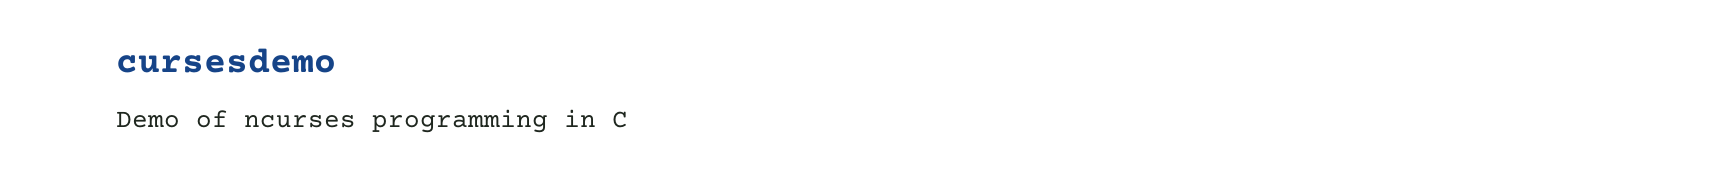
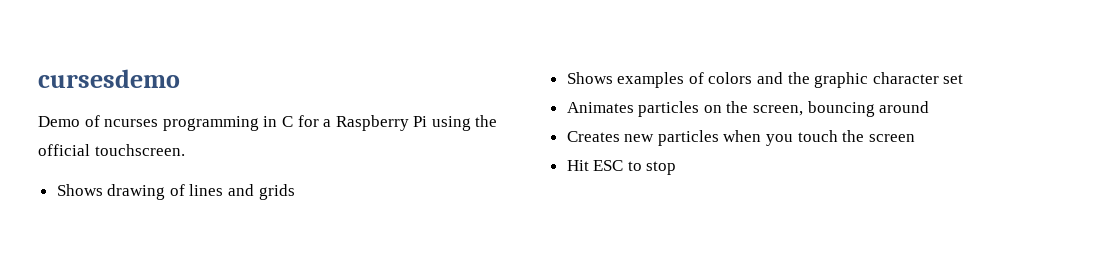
(628, 119) none -> [297,115,498,131] [38,144,185,156] [56,184,295,200] [566,72,964,88] [566,101,930,117] [566,130,915,146] [566,160,677,175] for a Raspberry Pi using the official touchscreen. // Shows drawing of lines and grids // Shows examples of colors and the graphic character set // Animates particles on the screen, bouncing around // Creates new particles when you touch the screen // Hit ESC to stop

